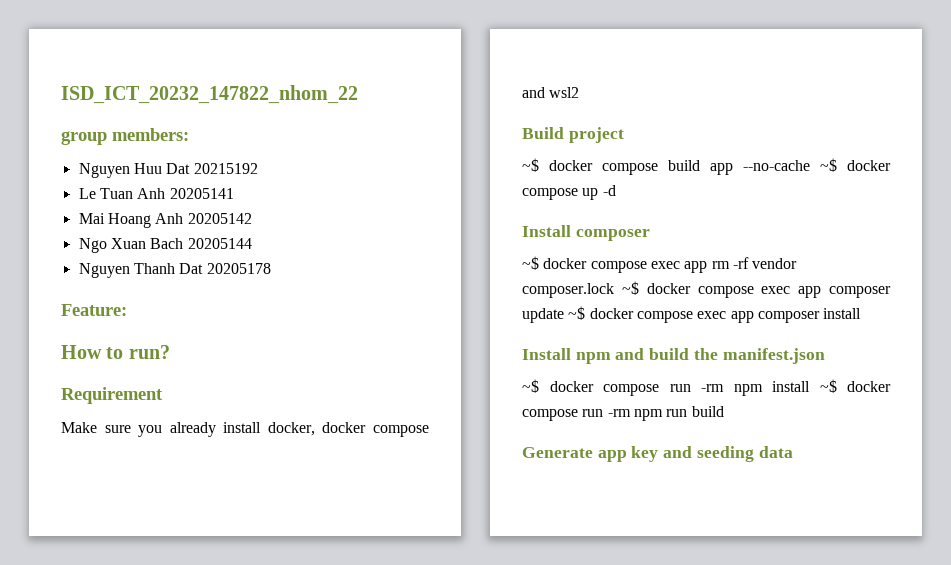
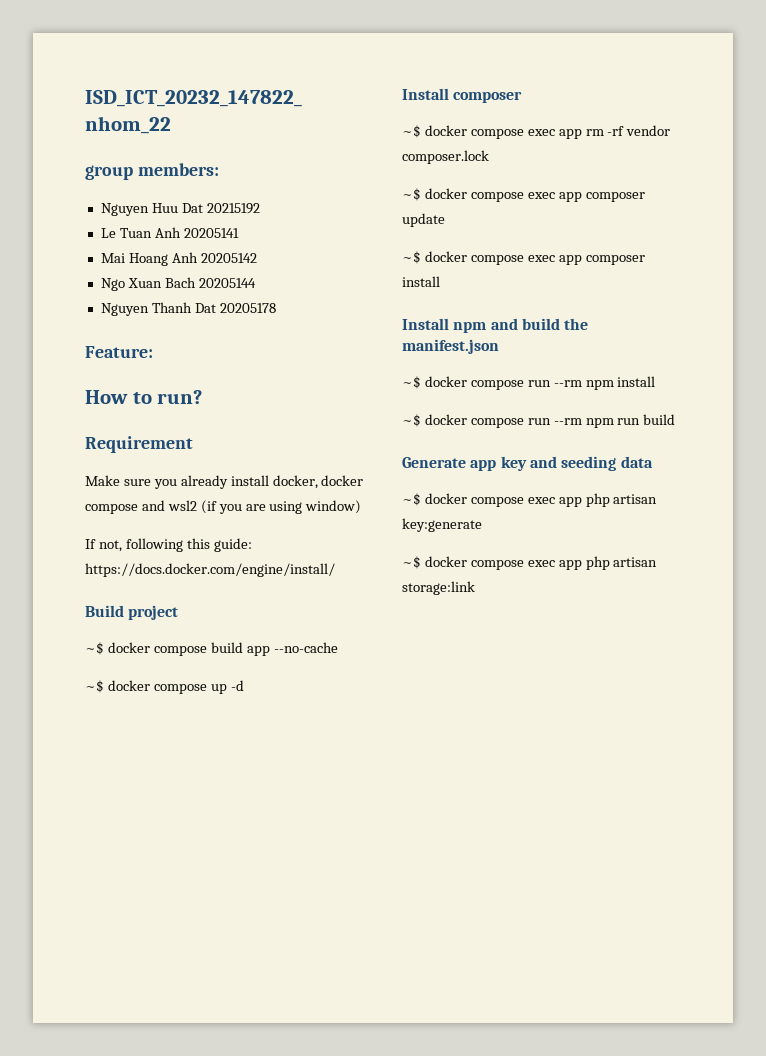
(580, 92) none -> [200,500,362,514] [85,538,252,552] [85,563,335,577] (if you are using window) // If not, following this guide: https://docs.docker.com/engine/install/
(810, 165) none -> (338, 647) //
(614, 290) none -> (489, 157) //
(564, 315) none -> (445, 220) //
[701,384,724,392] -rm -> [553,380,582,387] --rm
[819,379,891,393] [522,409,631,421] ~$ docker compose run -rm -> [402,414,582,428] // ~$ docker compose run --rm
(793, 452) none -> [402,493,658,507] [402,518,482,532] [402,556,658,570] [402,581,475,595] // ~$ docker compose exec app php artisan key:generate // ~$ docker compose exec app php artisan storage:link

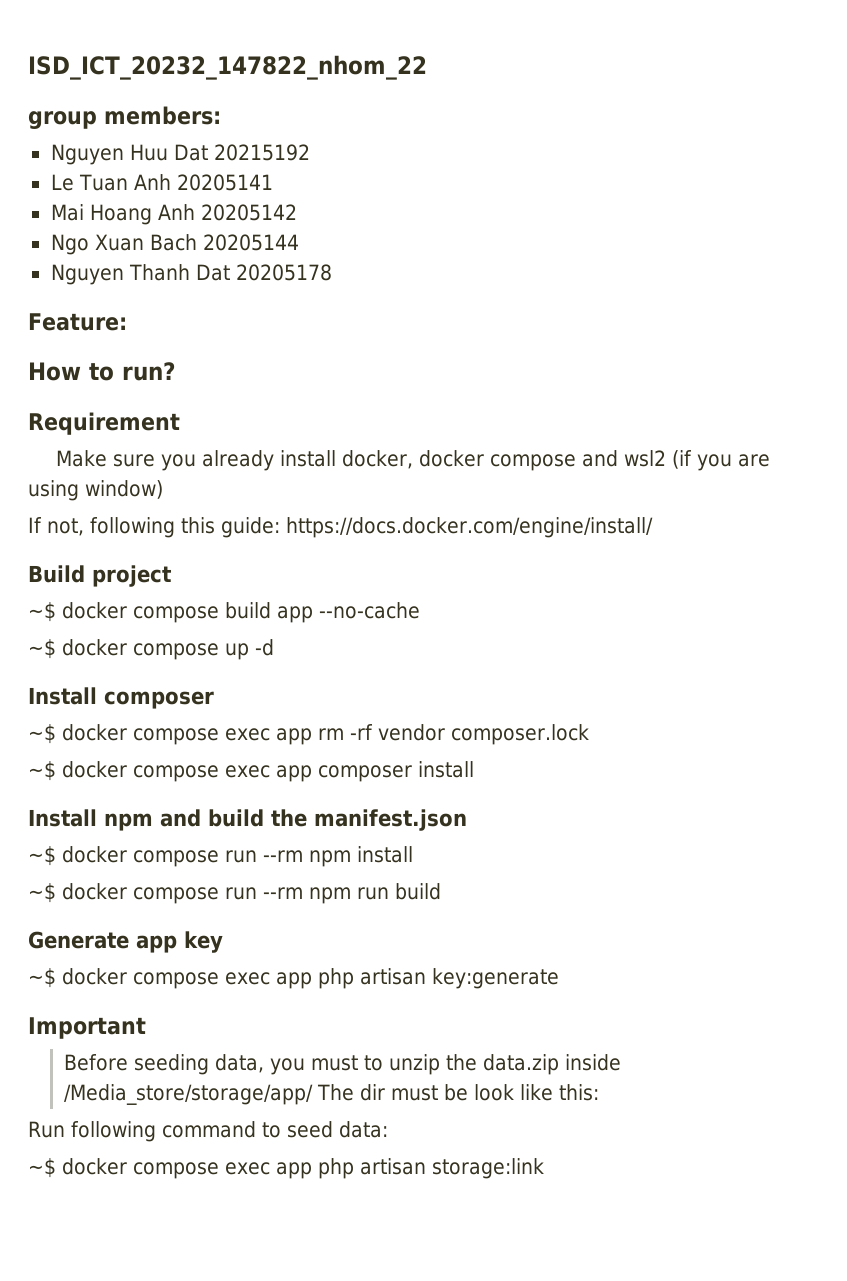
[402,188,645,202] [402,213,445,227] // ~$ docker compose exec app composer update -> (589, 734) none
[529,456,653,471] and seeding data -> (223, 942) none
(482, 525) none -> [28,1017,146,1039] [64,1054,622,1075] [64,1084,600,1105] [28,1121,388,1142] // Important // Before seeding data, you must to unzip the data.zip inside /Media_store/storage/app/ The dir must be look like this: // Run following command to seed data:

